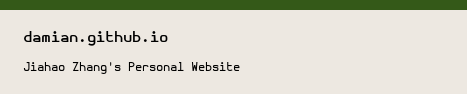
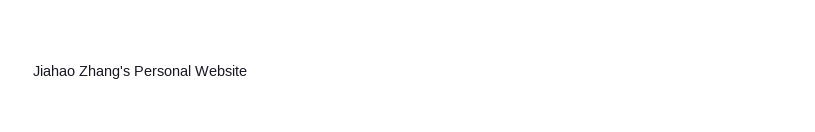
[23,31,168,46] damian.github.io // -> (33, 70) none

